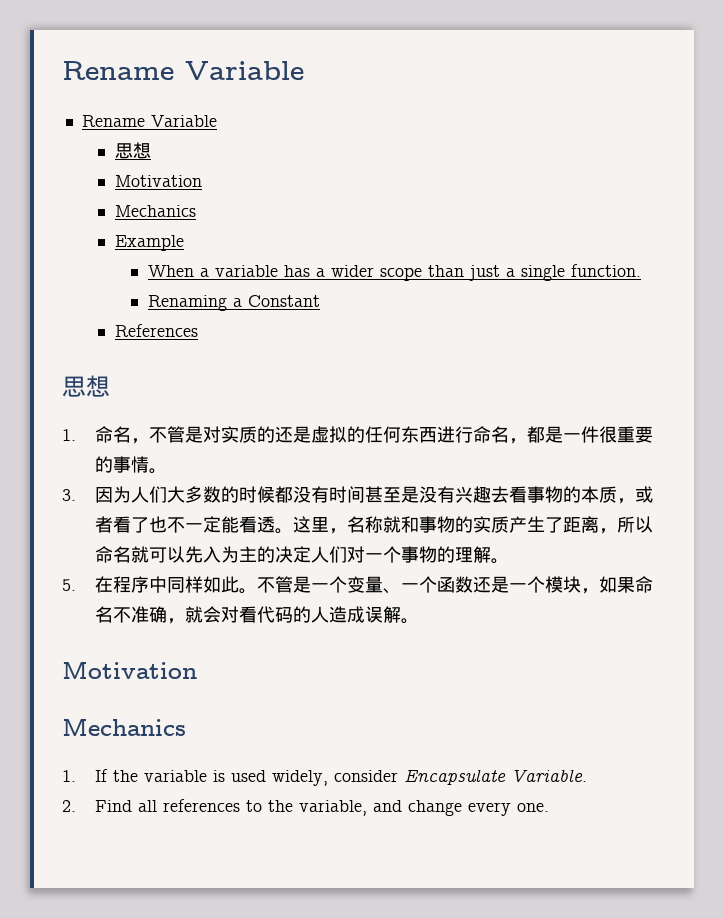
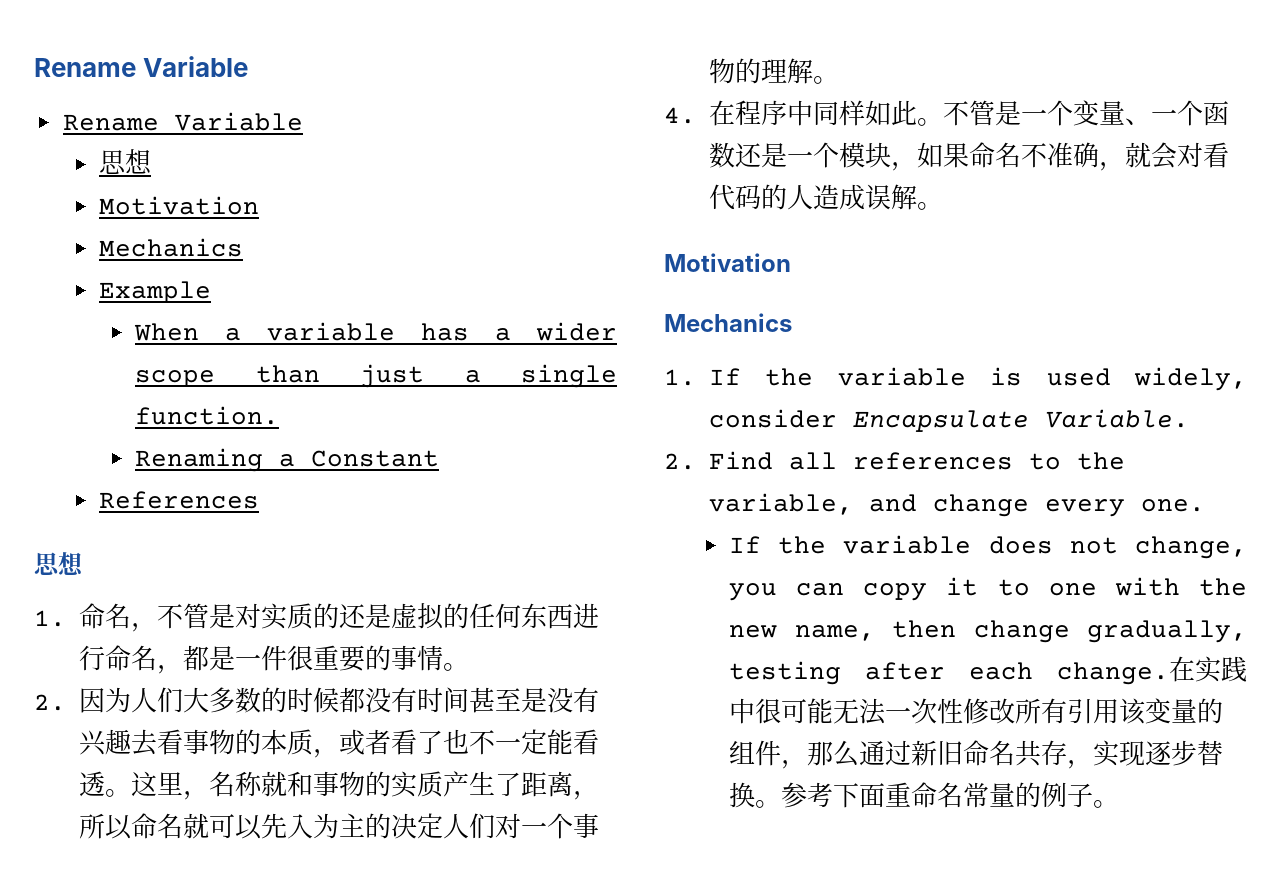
[62,489,76,501] 3. -> [34,694,66,711] 2.
[62,579,76,591] 5. -> [664,107,696,124] 4.
(549, 807) none -> [729,535,1247,559] [729,577,1247,601] [729,620,1247,643] [729,656,1247,685] [729,698,1224,725] [729,740,1224,769] [729,782,1120,808] // If the variable does not change, you can copy it to one with the new name, then change gradually, testing after each change.在实践中很可能无法一次性修改所有引用该变量的组件，那么通过新旧命名共存，实现逐步替换。参考下面重命名常量的例子。

